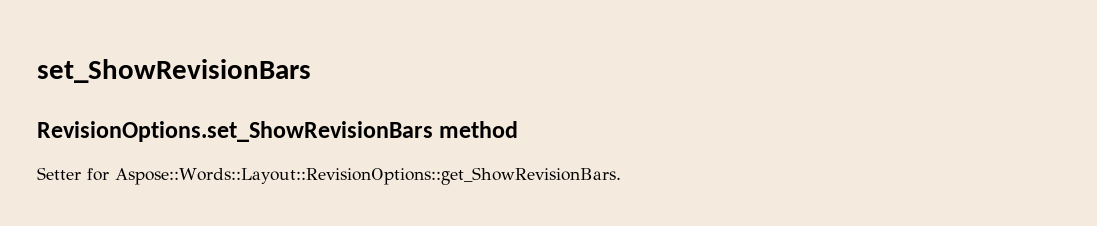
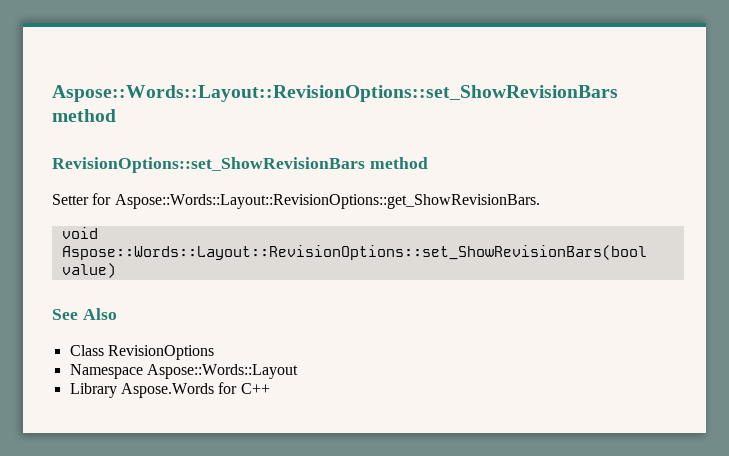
[37,59,311,83] [37,121,433,142] set_ShowRevisionBars // RevisionOptions.set_ShowRevisionBars -> [52,85,618,102] [52,109,116,122] [52,157,365,173] Aspose::Words::Layout::RevisionOptions::set_ShowRevisionBars method // RevisionOptions::set_ShowRevisionBars
(621, 176) none -> [61,227,98,239] [61,245,647,260] [61,263,116,278] [52,308,117,320] [69,345,214,360] [69,364,298,379] [69,382,270,398] // void Aspose::Words::Layout::RevisionOptions::set_ShowRevisionBars(bool value) // See Also // Class RevisionOptions // Namespace Aspose::Words::Layout // Library Aspose.Words for C++

